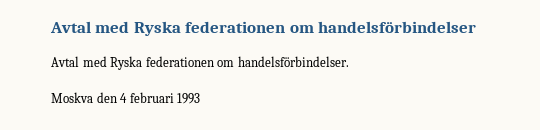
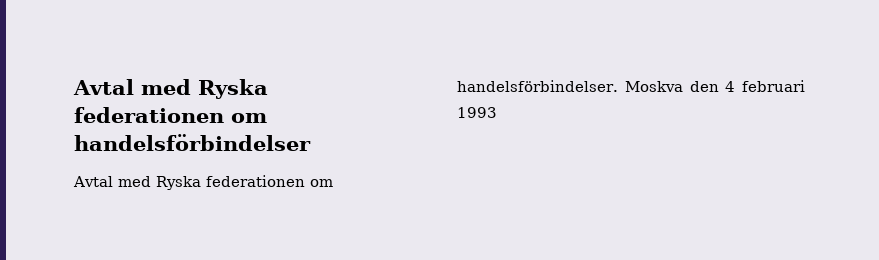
(349, 61) // -> (618, 86) none

